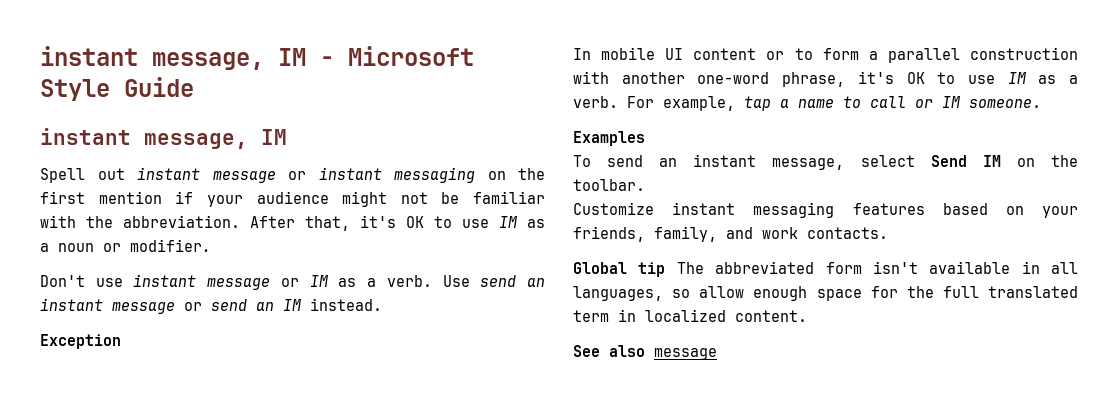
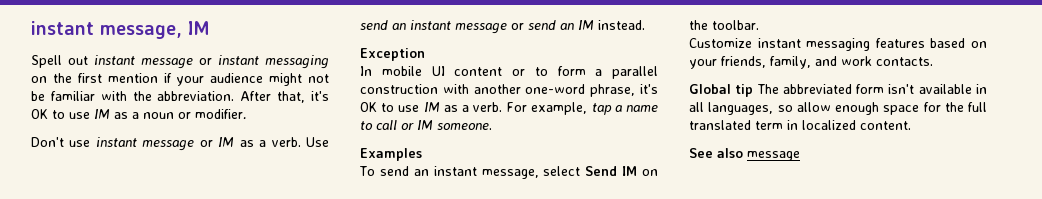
[40,46,474,70] [40,77,194,101] [40,128,287,149] instant message, IM - Microsoft Style Guide // instant message, IM -> [31,21,210,39] instant message, IM

